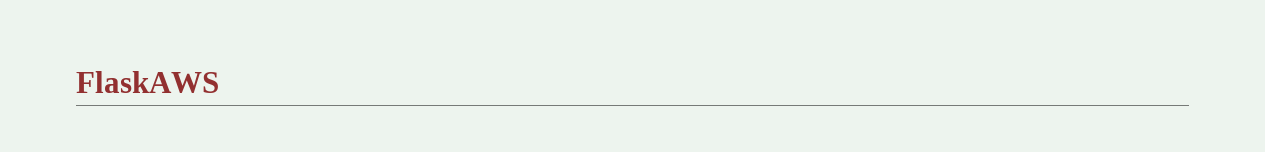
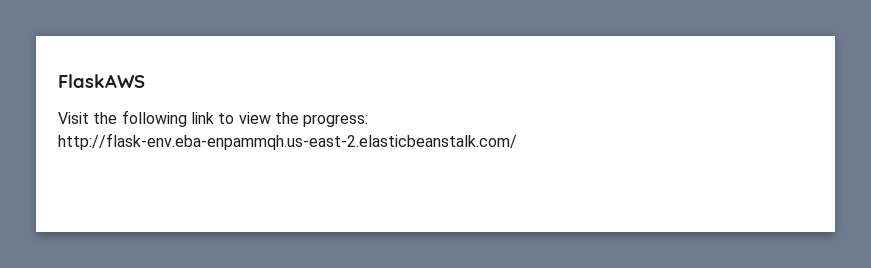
(219, 82) none -> [58,110,369,127] [58,133,517,150] // Visit the following link to view the progress: http://flask-env.eba-enpammqh.us-east-2.elasticbeanstalk.com/

